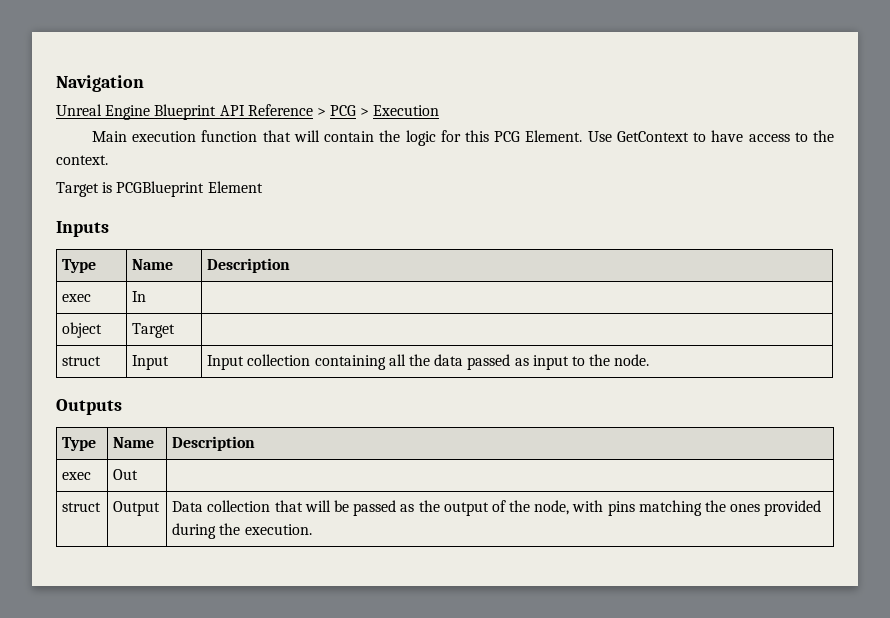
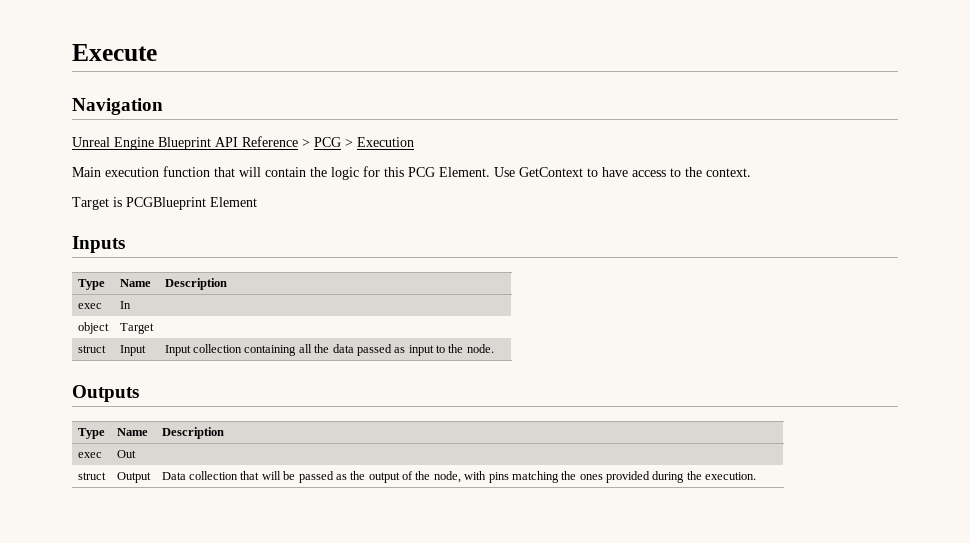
(56, 83) none -> [72,44,157,61] Execute //

